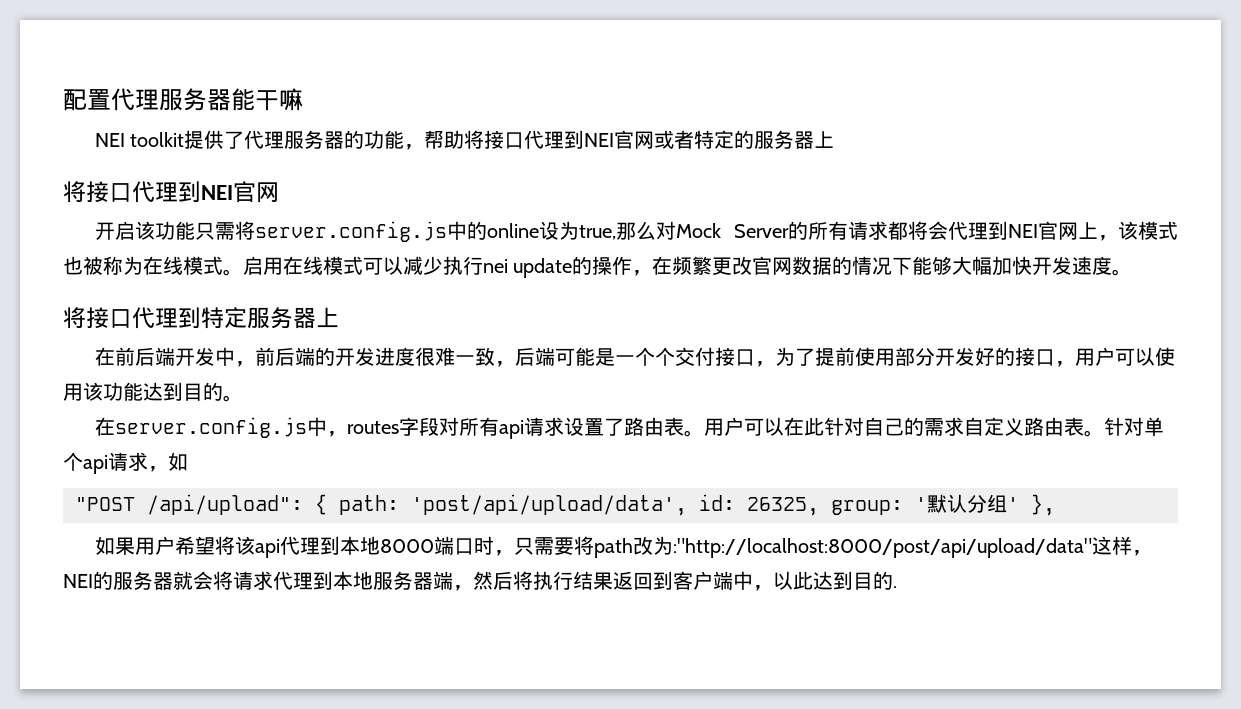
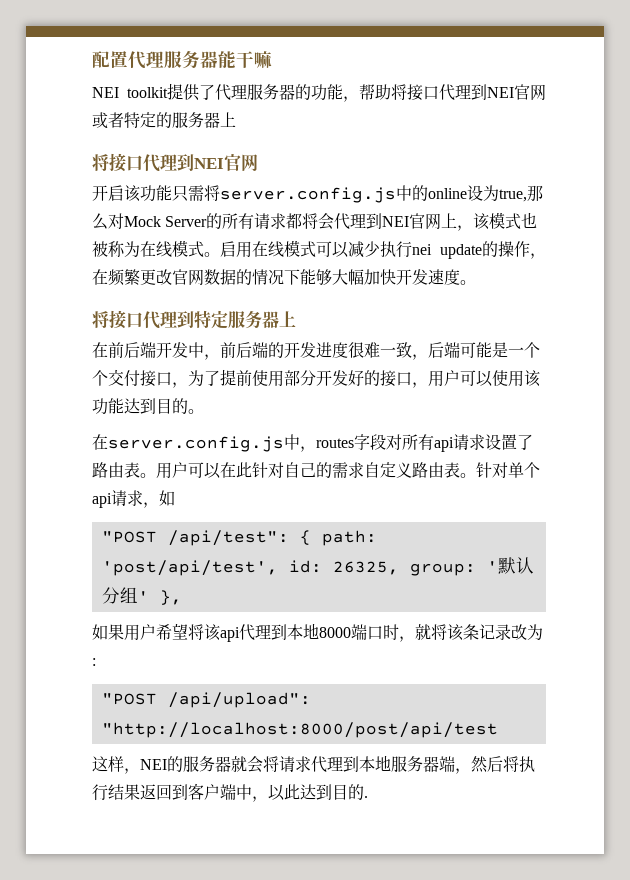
[147,494,303,515] /api/upload": -> [167,530,289,546] /api/test":
[411,494,687,516] 'post/api/upload/data', -> [101,560,278,576] 'post/api/test',
[514,536,1093,558] 只需要将path改为:"http://localhost:8000/post/api/upload/data" -> [415,624,543,641] [92,658,96,666] [101,692,311,708] [101,722,498,738] 就将该条记录改为: // "POST /api/upload": "http://localhost:8000/post/api/test //

